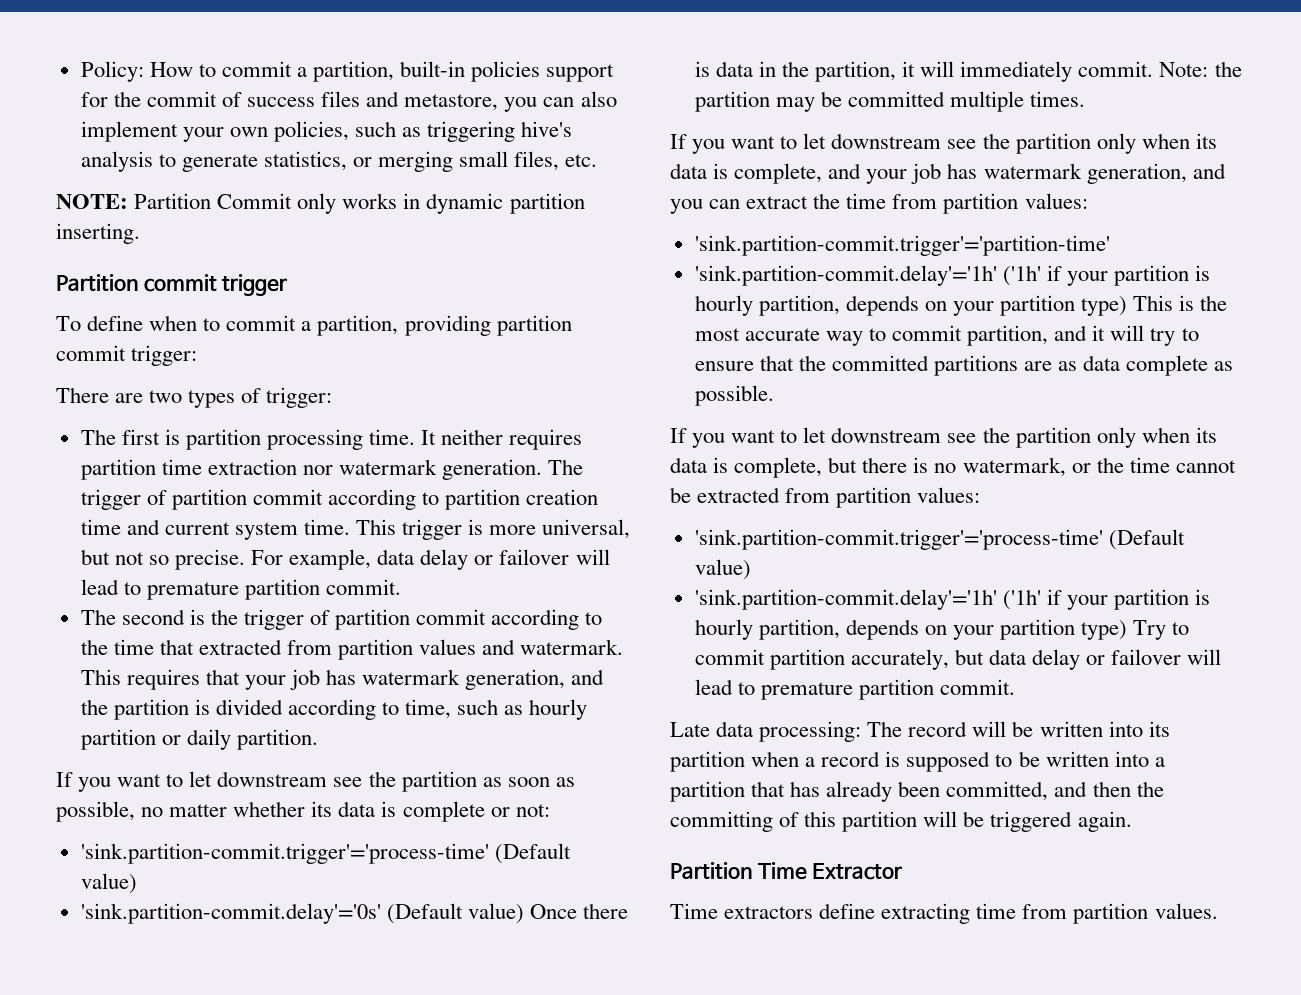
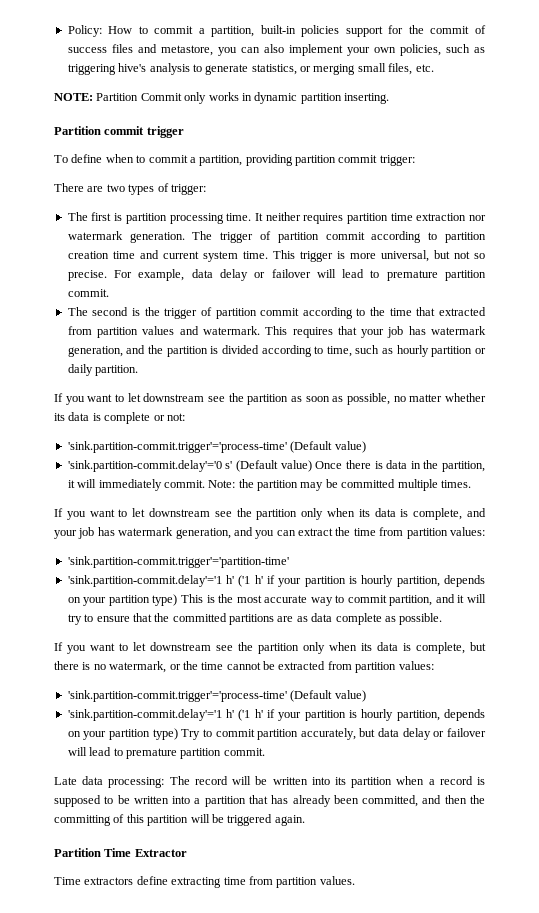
[80,903,381,924] 'sink.partition-commit.delay'='0s' -> [67,460,233,472] 'sink.partition-commit.delay'='0 s'
[694,265,1041,286] 'sink.partition-commit.delay'='1h' ('1h' -> [67,575,263,587] 'sink.partition-commit.delay'='1 h' ('1 h'
[694,589,1041,610] 'sink.partition-commit.delay'='1h' ('1h' -> [67,709,263,721] 'sink.partition-commit.delay'='1 h' ('1 h'

